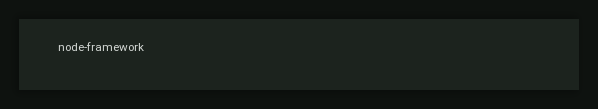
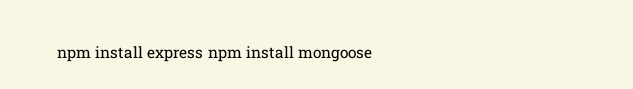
[58,42,144,51] node-framework -> [57,46,372,62] npm install express npm install mongoose

